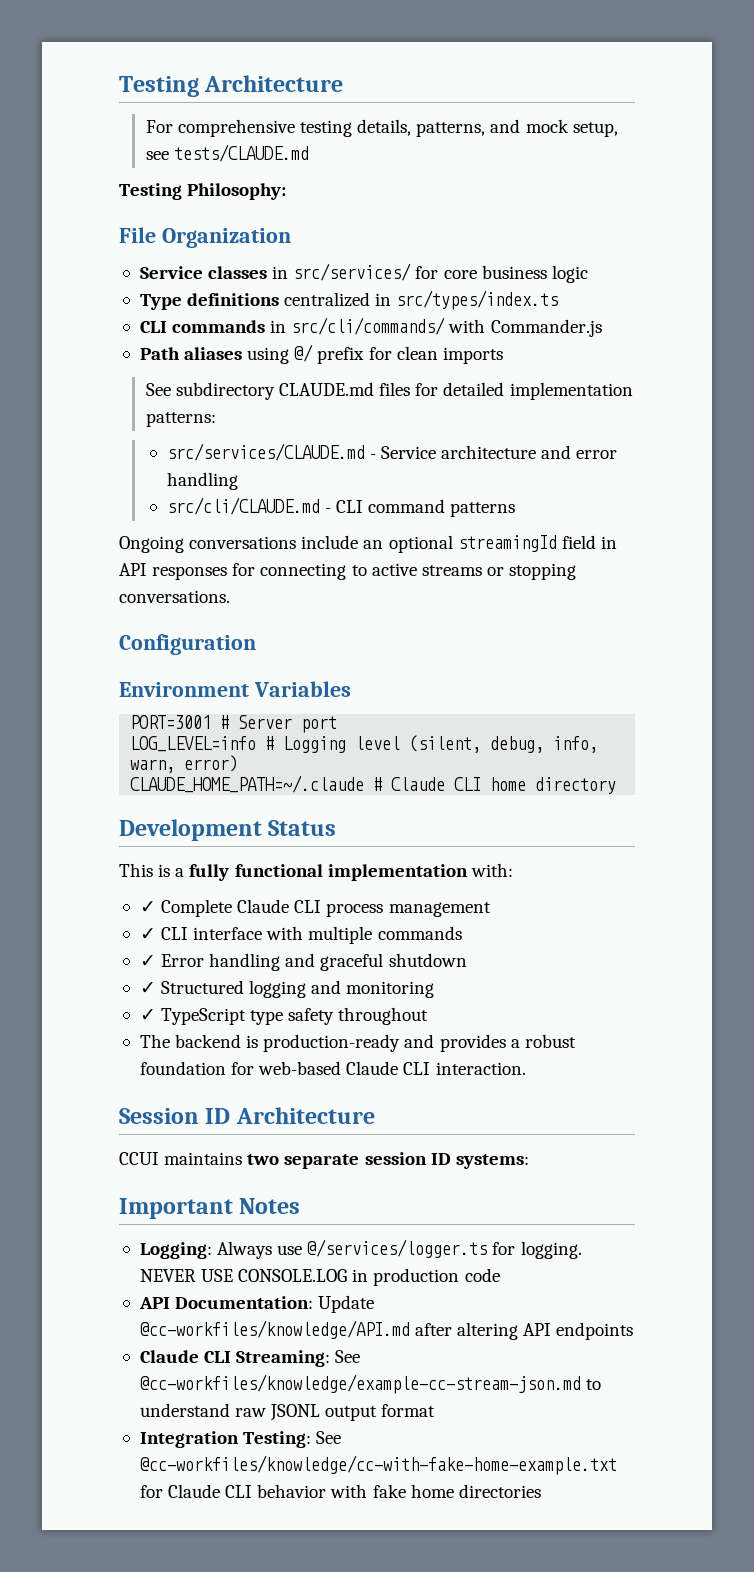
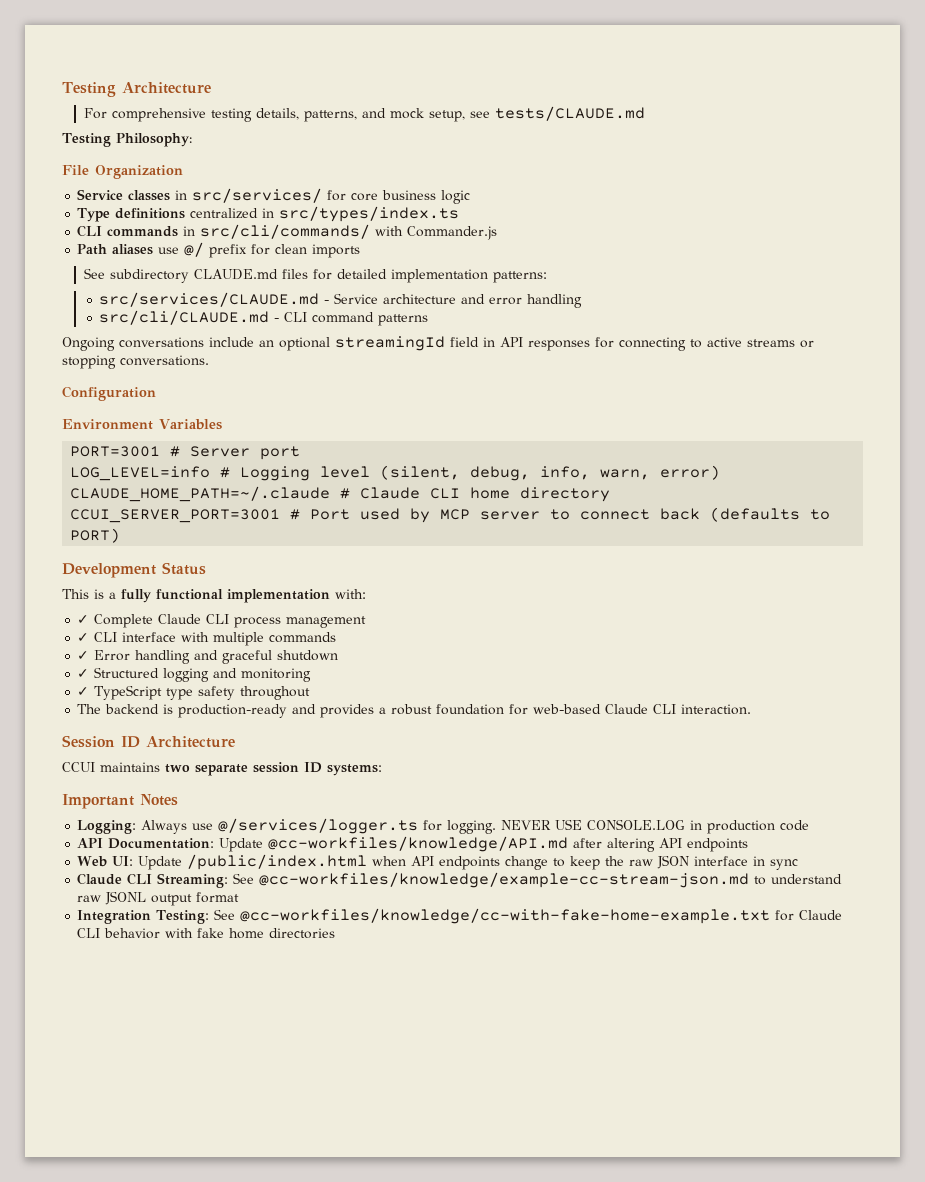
[247,347,290,364] using -> [158,247,180,254] use
(617, 785) none -> [70,507,831,523] [70,528,121,543] // CCUI_SERVER_PORT=3001 # Port used by MCP server to connect back (defaults to PORT)
(634, 1331) none -> [77,854,799,870] // Web UI: Update /public/index.html when API endpoints change to keep the raw JSON interface in sync

